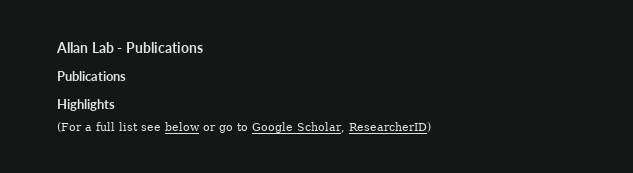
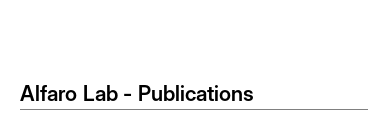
[56,42,88,53] Allan -> [20,85,77,101] Alfaro
[57,71,126,81] [57,99,115,111] [57,122,431,133] // Publications // Highlights // (For a full list see below or go to Google Scholar, ResearcherID) -> (255, 93) none

